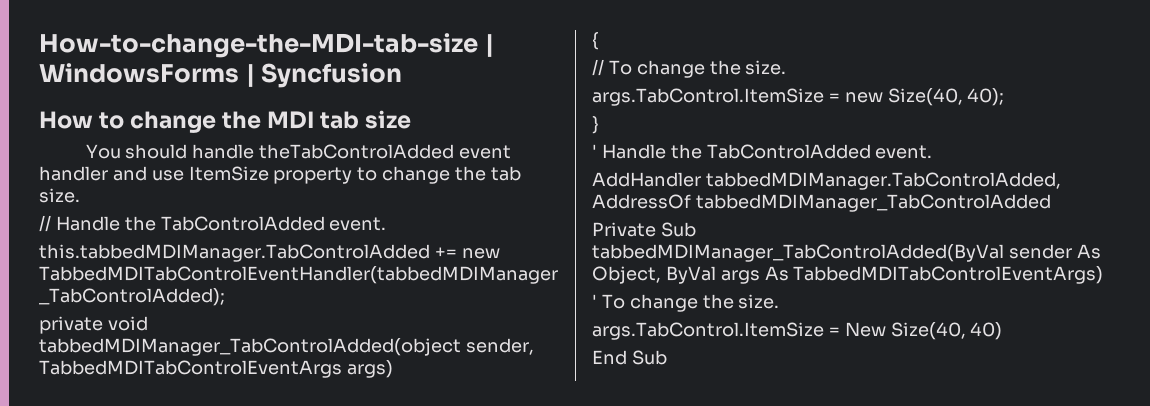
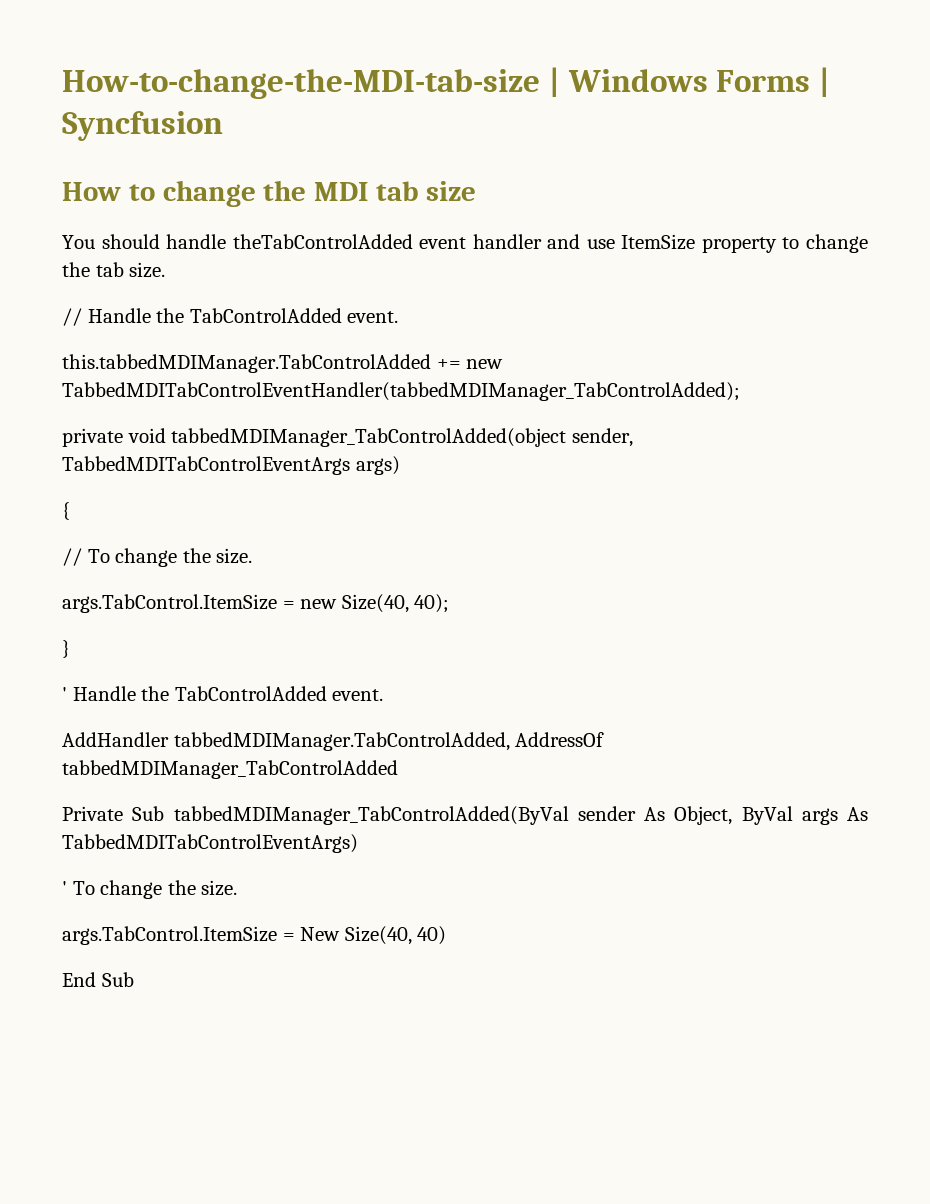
[39,63,239,83] WindowsForms -> [567,69,811,92] Windows Forms

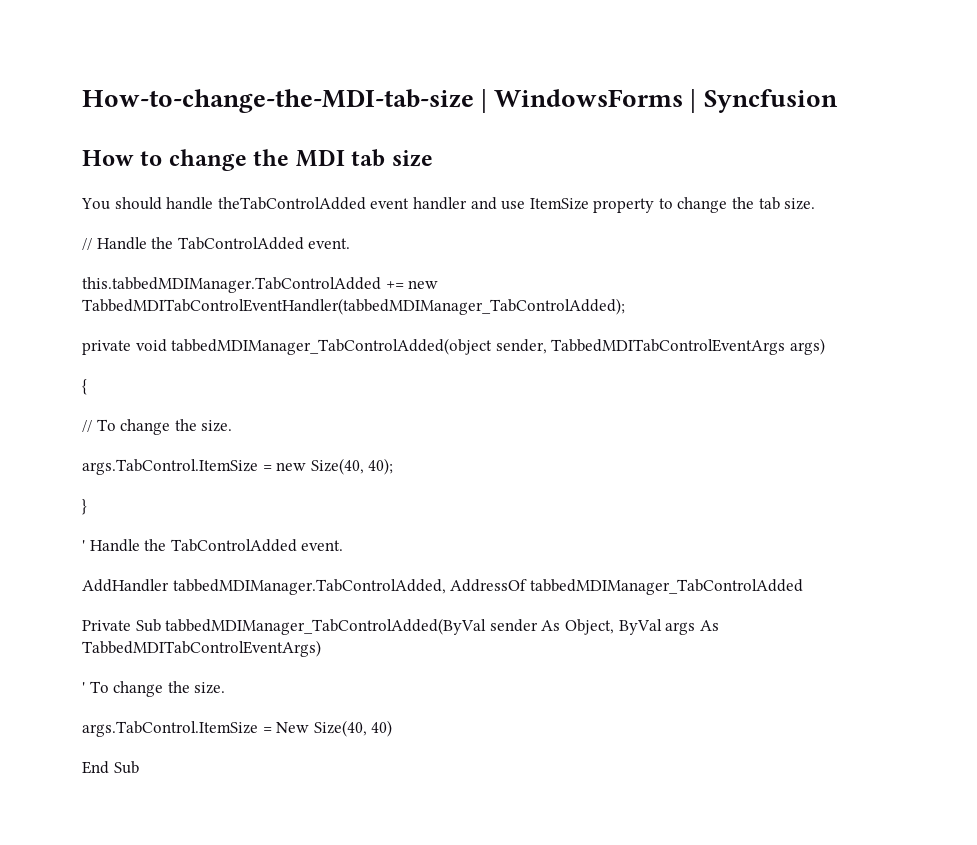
[567,69,811,92] Windows Forms -> [494,89,684,107] WindowsForms

